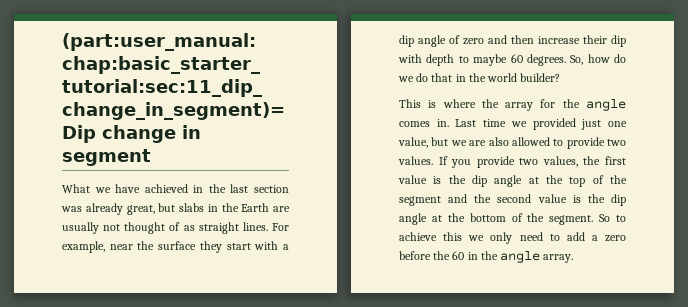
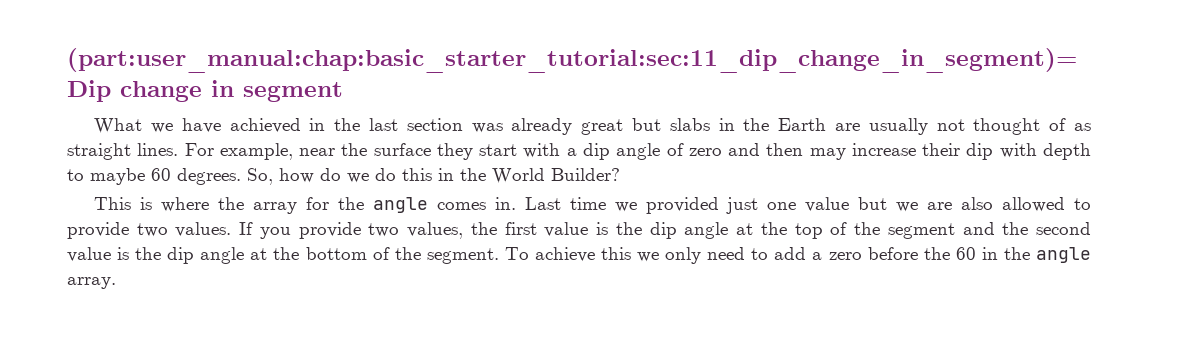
[126,205,155,215] great, -> [581,119,624,135] great
(534, 39) none -> [809,148,846,160] may
[431,73,561,82] that in the world builder? -> [402,168,620,184] this in the World Builder?
[398,137,428,148] value, -> [805,197,850,212] value
[599,214,626,222] So to -> [504,247,529,260] To

